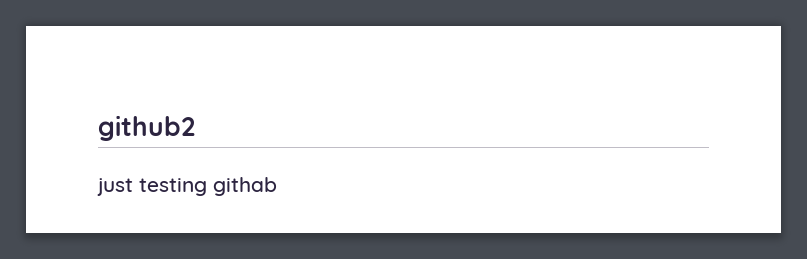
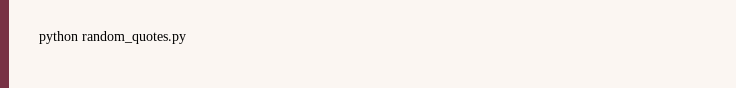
[98,115,195,141] [97,177,277,196] github2 // just testing githab -> [39,31,186,44] python random_quotes.py

